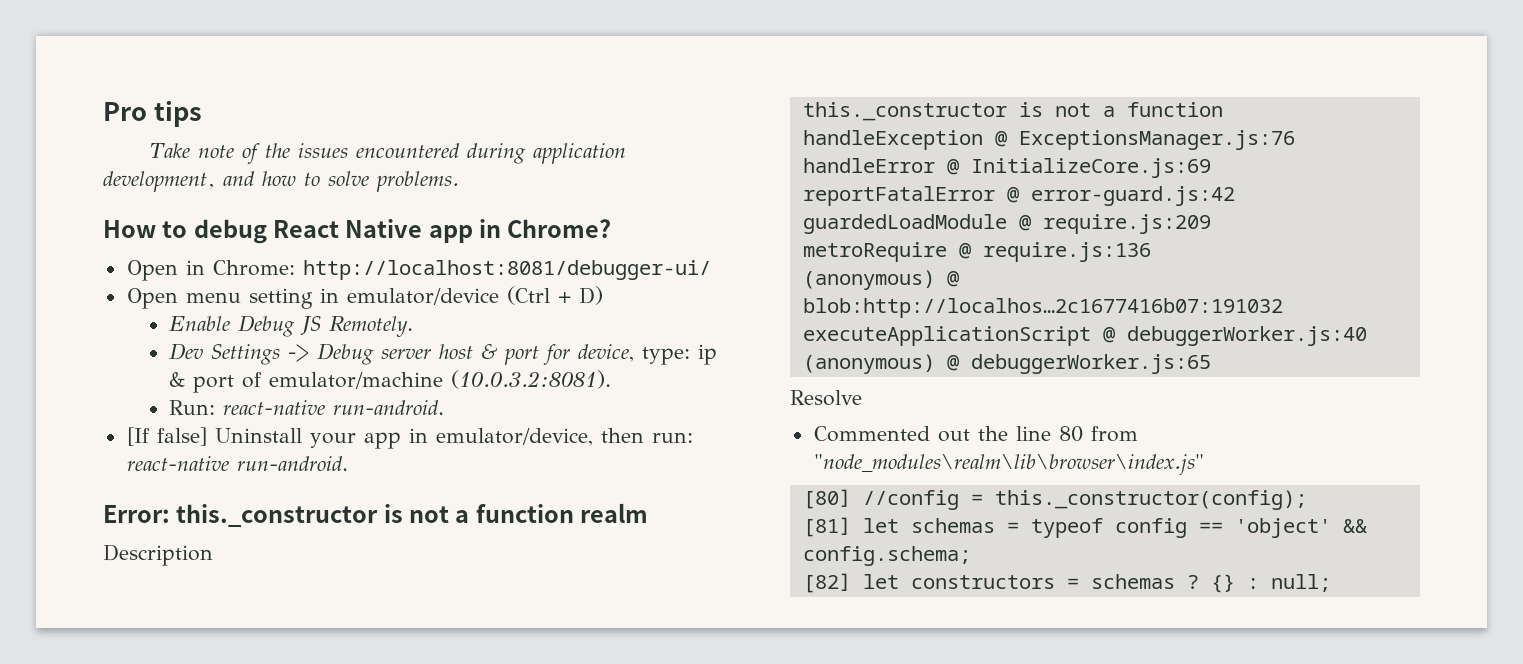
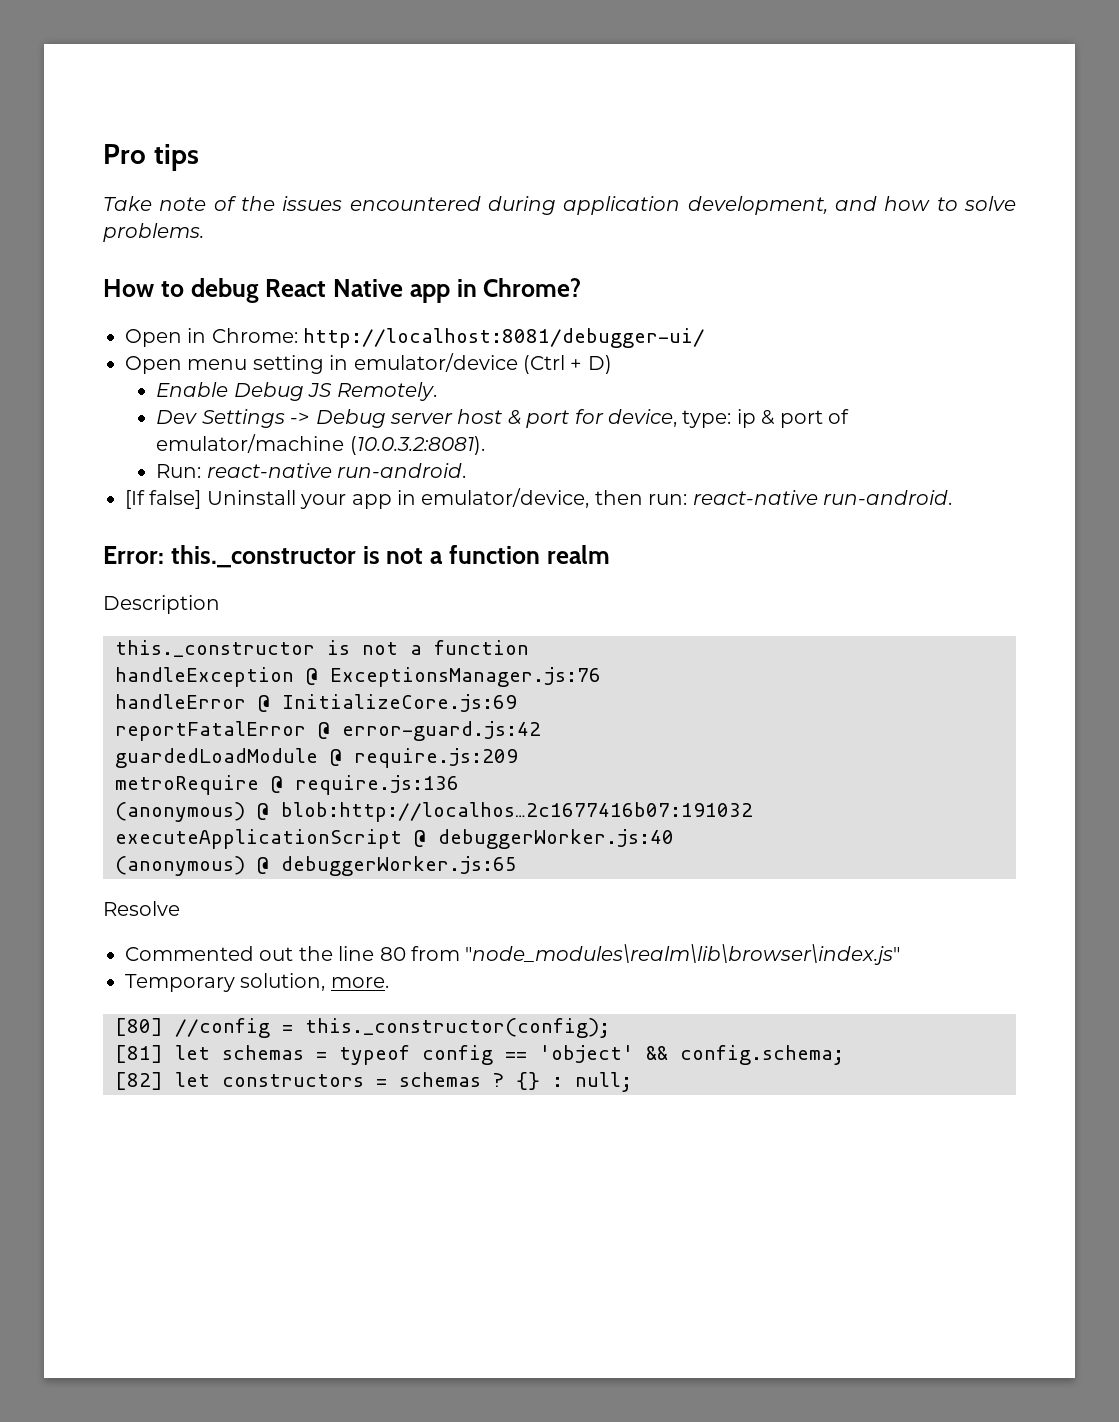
(1204, 464) none -> [125,973,389,992] // Temporary solution, more.

